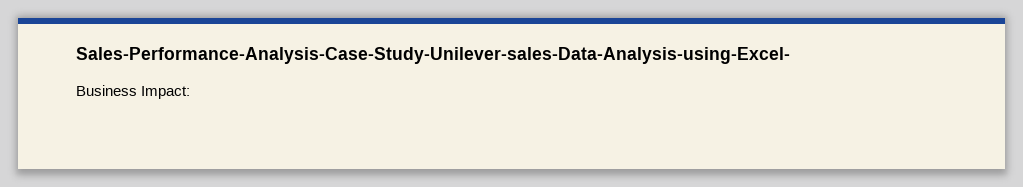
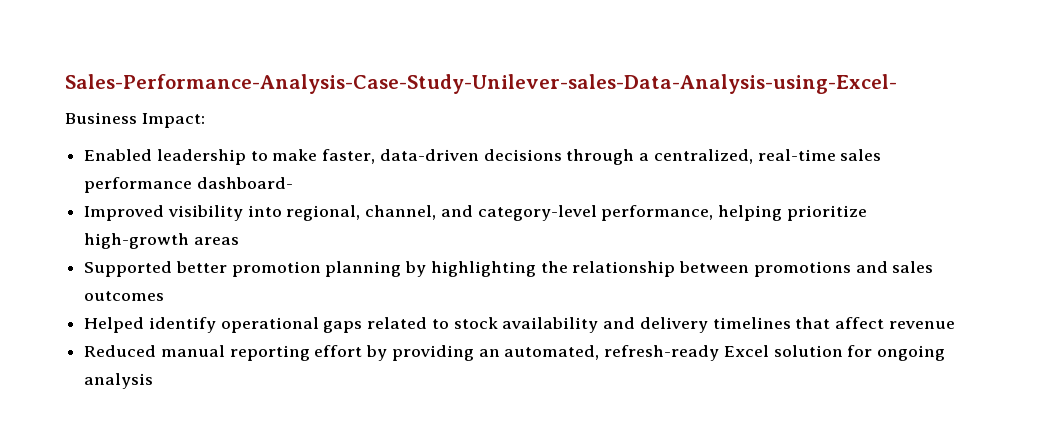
(191, 92) none -> [84,149,882,165] [84,177,293,193] [84,205,867,221] [84,233,239,249] [84,261,934,277] [84,291,165,301] [84,317,955,333] [84,345,945,361] [84,373,154,389] // Enabled leadership to make faster, data-driven decisions through a centralized, real-time sales performance dashboard- // Improved visibility into regional, channel, and category-level performance, helping prioritize high-growth areas // Supported better promotion planning by highlighting the relationship between promotions and sales outcomes // Helped identify operational gaps related to stock availability and delivery timelines that affect revenue // Reduced manual reporting effort by providing an automated, refresh-ready Excel solution for ongoing analysis

